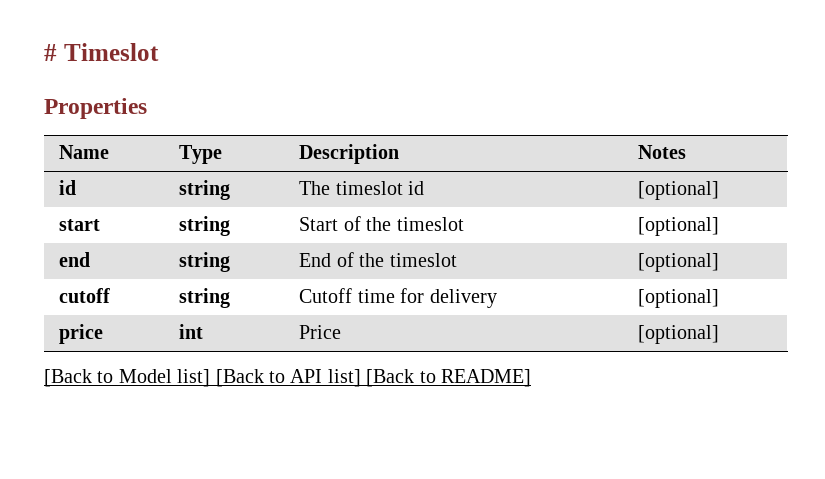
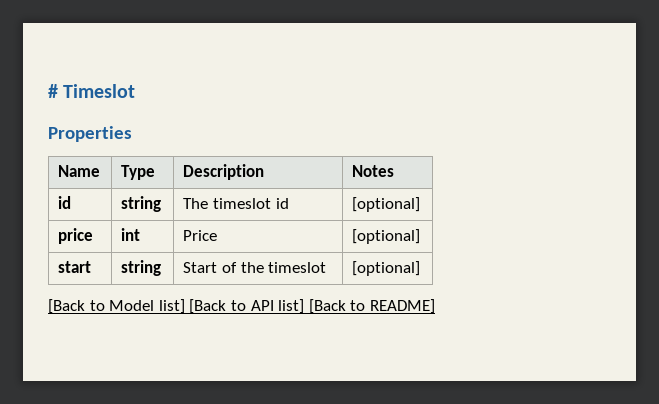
(720, 190) none -> [58,228,94,244] [121,228,141,241] [183,230,218,241] [352,229,421,244] // price | int | Price | [optional]
[59,252,91,267] [179,252,231,272] [299,252,457,267] [638,253,720,272] [59,288,111,303] [179,288,231,308] [299,288,497,308] [638,289,720,308] [59,324,104,344] [179,324,204,339] [299,325,342,339] [638,325,720,344] // end | string | End of the timeslot | [optional] // cutoff | string | Cutoff time for delivery | [optional] // price | int | Price | [optional] -> (421, 268) none

